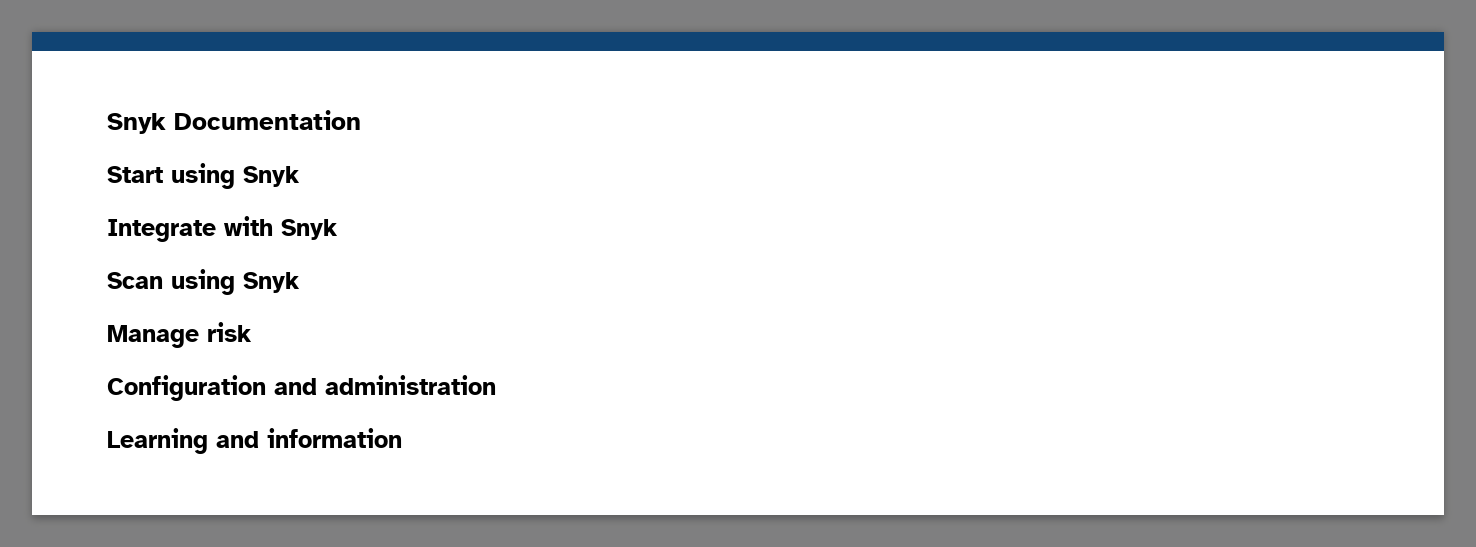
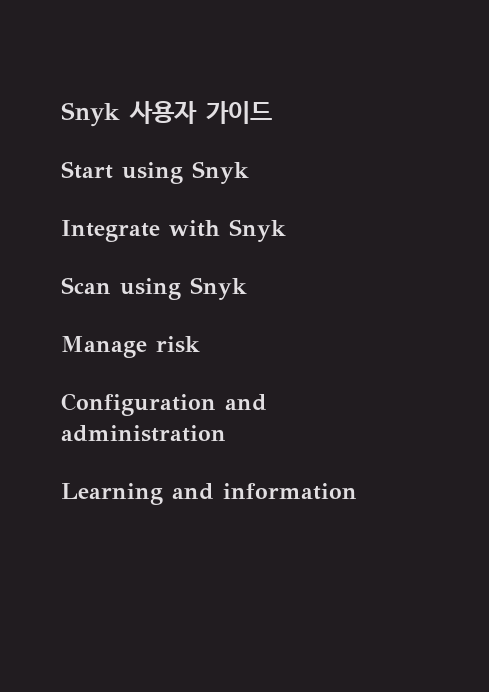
[107,110,361,134] Snyk Documentation -> [61,101,272,127] Snyk 사용자 가이드

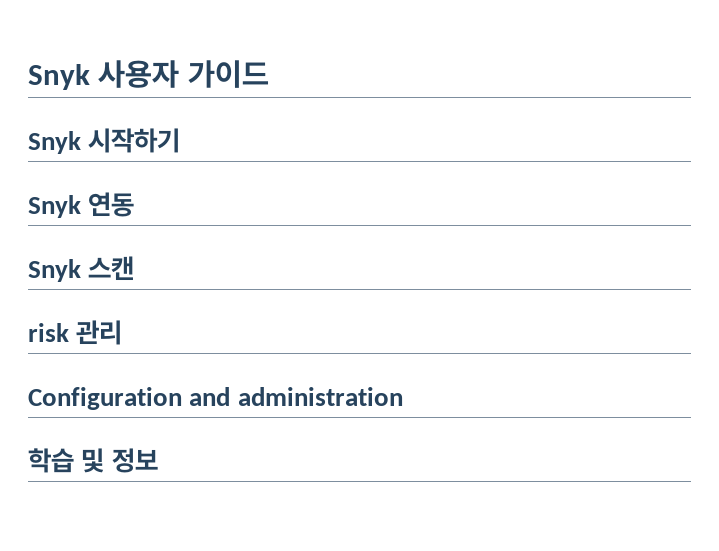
[61,161,249,184] [61,219,286,242] [61,277,247,300] [61,336,147,358] Start using Snyk // Integrate with Snyk // Scan using Snyk // Manage -> [28,128,181,154] [28,192,135,218] [28,256,135,282] Snyk 시작하기 // Snyk 연동 // Snyk 스캔 //
(200, 344) none -> [76,320,123,345] 관리
[61,483,357,505] Learning and information -> [28,448,158,473] 학습 및 정보

